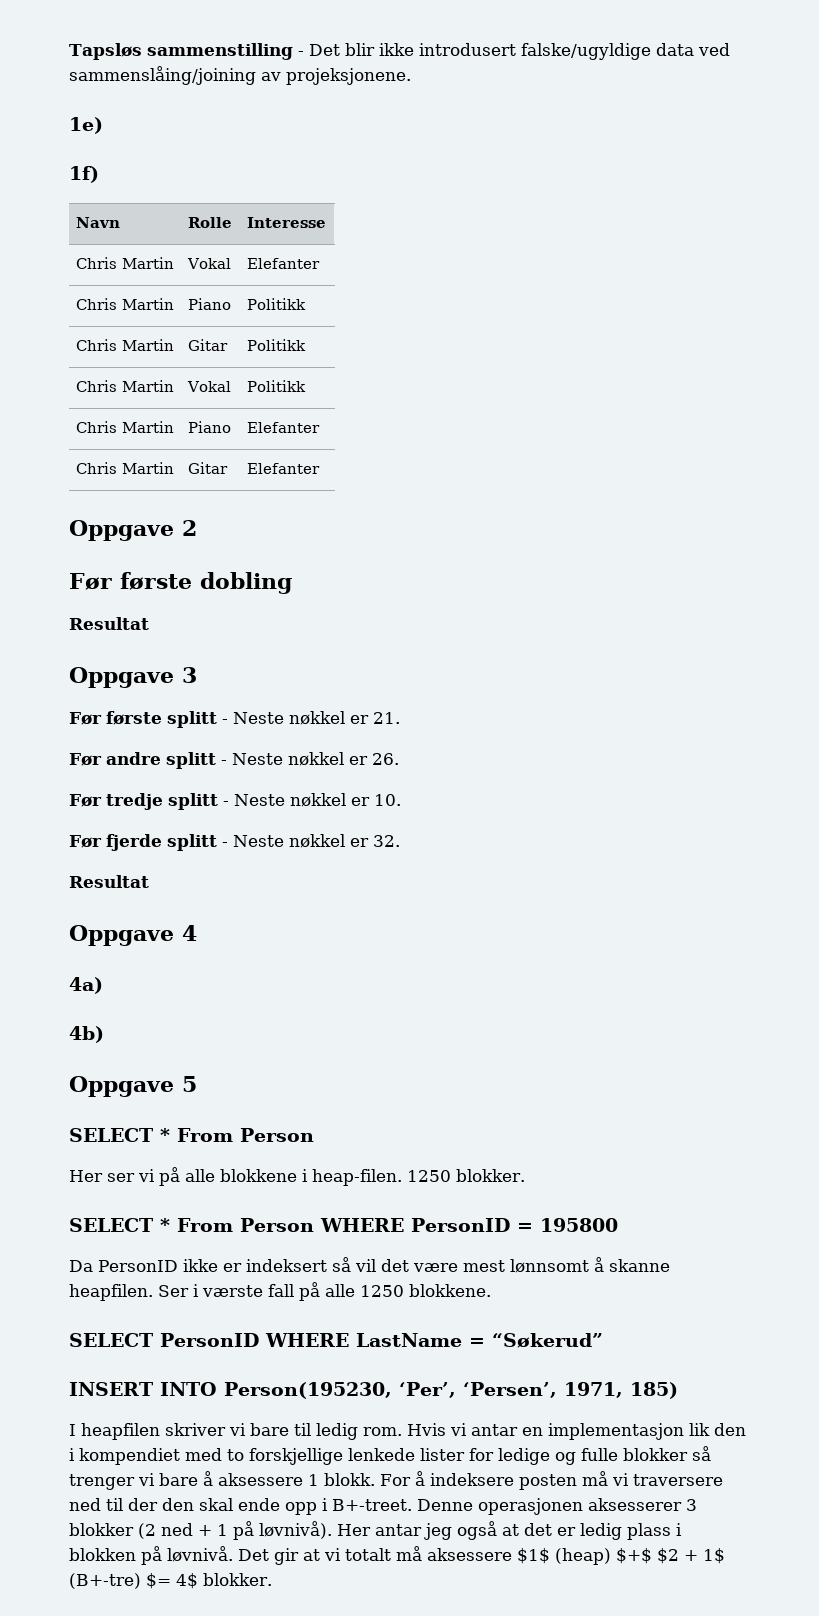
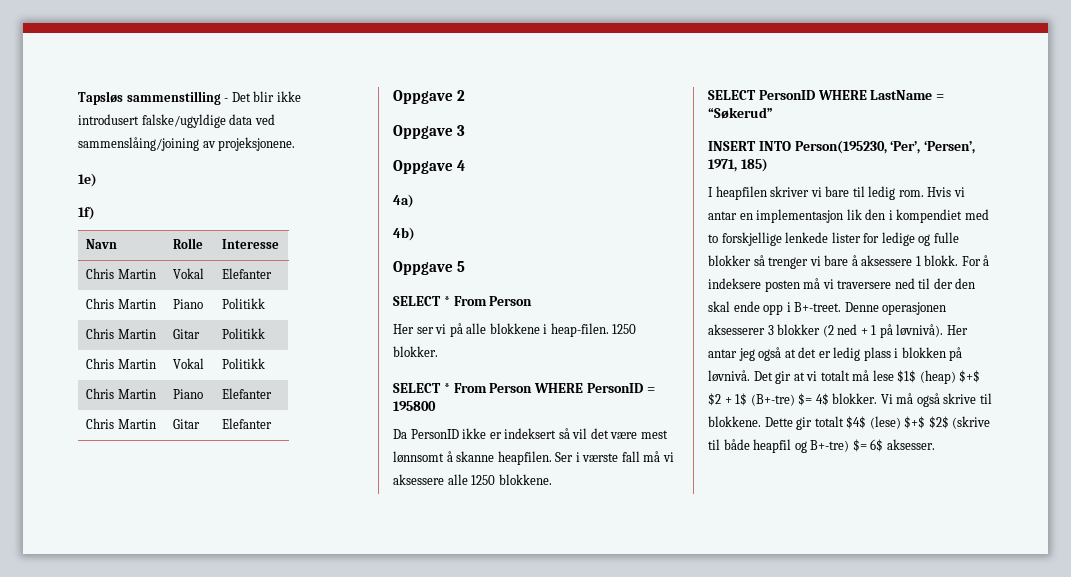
[69,572,292,594] [69,617,149,630] [69,667,197,688] [69,711,400,728] [69,752,399,769] [69,793,401,810] [69,834,400,851] [69,875,149,888] Før første dobling // Resultat // Oppgave 3 // Før første splitt - Neste nøkkel er 21. // Før andre splitt - Neste nøkkel er 26. // Før tredje splitt - Neste nøkkel er 10. // Før fjerde splitt - Neste nøkkel er 32. // Resultat -> [393,125,466,139] Oppgave 3
[299,1282,320,1301] på -> [643,451,674,462] [393,474,444,485] må vi aksessere
[427,1548,512,1561] aksessere -> [872,370,894,381] lese
(272, 1579) none -> [880,393,992,407] [708,416,991,430] [708,439,935,453] Vi må også skrive til blokkene. Dette gir totalt $4$ (lese) $+$ $2$ (skrive til både heapfil og B+-tre) $= 6$ aksesser.

